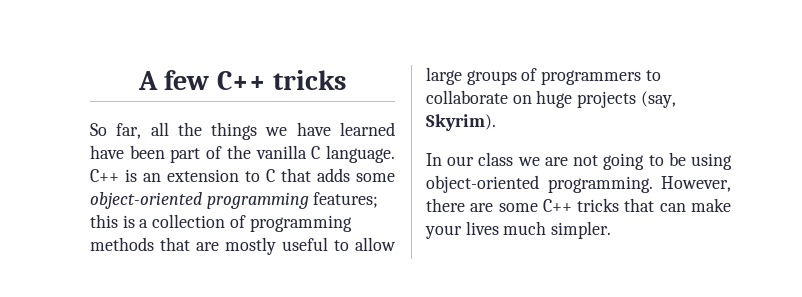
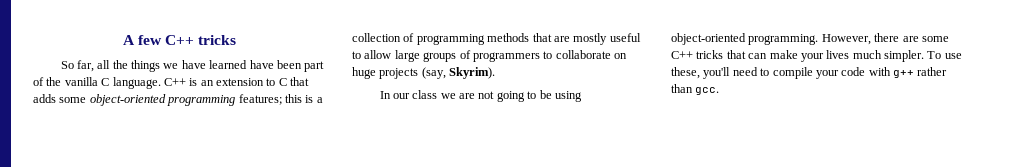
(612, 230) none -> [927,51,962,59] [671,67,948,79] [671,84,720,95] To use these, you'll need to compile your code with g++ rather than gcc.

